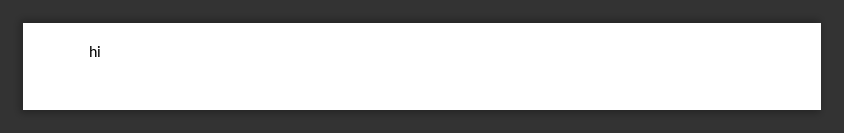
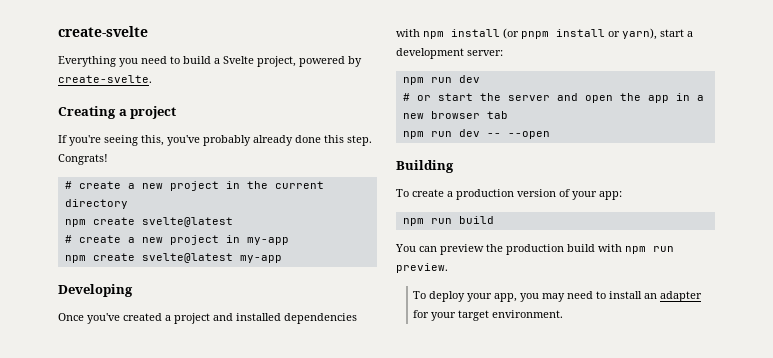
[89,46,101,57] hi -> [58,26,148,37] [58,56,362,67] [58,75,152,83] [58,106,177,119] [58,135,372,146] [58,154,108,165] [64,181,324,191] [64,199,128,209] [64,217,233,227] [64,235,289,245] [64,253,282,263] [58,284,133,297] [58,313,357,324] [396,28,693,40] [396,48,503,59] [402,75,480,85] [402,93,704,103] [402,111,508,119] [402,129,550,139] [396,160,454,173] [396,189,622,200] [402,216,494,226] [395,244,674,255] [396,263,448,273] [413,291,703,302] [413,310,564,321] create-svelte // Everything you need to build a Svelte project, powered by create-svelte. // Creating a project // If you're seeing this, you've probably already done this step. Congrats! // # create a new project in the current directory // npm create svelte@latest // # create a new project in my-app // npm create svelte@latest my-app // Developing // Once you've created a project and installed dependencies with npm install (or pnpm install or yarn), start a development server: // npm run dev // # or start the server and open the app in a new browser tab // npm run dev -- --open // Building // To create a production version of your app: // npm run build // You can preview the production build with npm run preview. // To deploy your app, you may need to install an adapter for your target environment.

